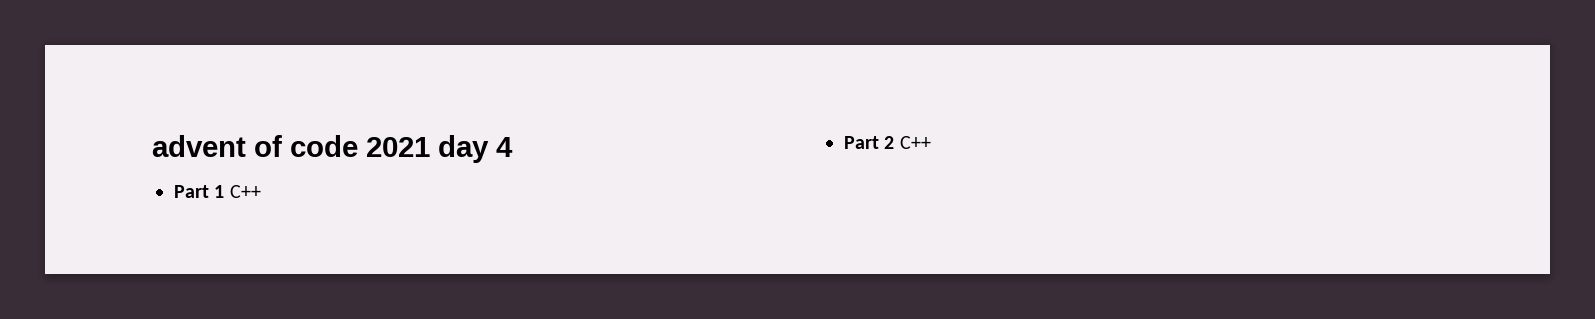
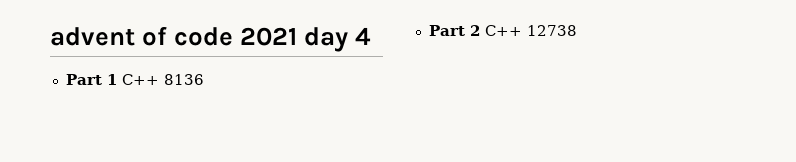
(261, 191) none -> [163,74,204,85] 8136
(931, 142) none -> [526,25,577,36] 12738

